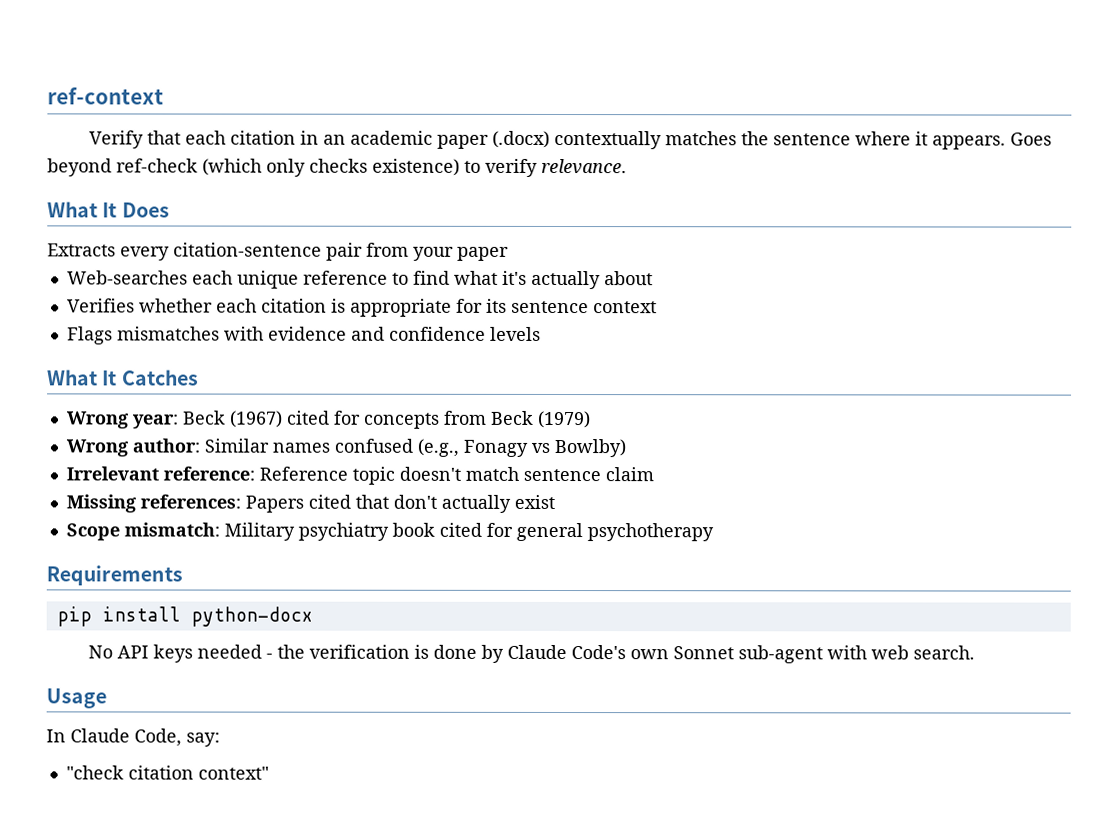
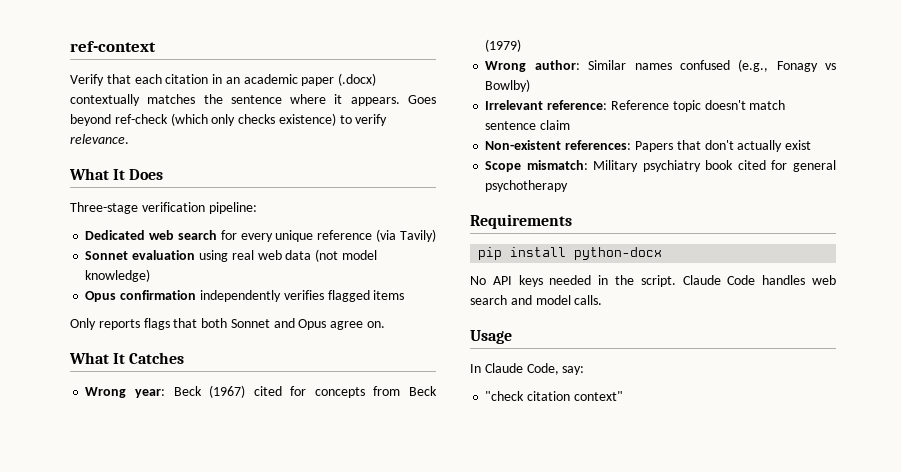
[47,242,509,261] [66,270,653,290] [66,298,657,317] [66,326,541,345] Extracts every citation-sentence pair from your paper // Web-searches each unique reference to find what it's actually about // Verifies whether each citation is appropriate for its sentence context // Flags mismatches with evidence and confidence levels -> [70,202,257,214] [85,229,436,242] [85,249,377,262] [85,269,151,282] [85,290,405,302] [70,318,386,330] Three-stage verification pipeline: // Dedicated web search for every unique reference (via Tavily) // Sonnet evaluation using real web data (not model knowledge) // Opus confirmation independently verifies flagged items // Only reports flags that both Sonnet and Opus agree on.
[65,494,136,513] Missing -> [485,140,562,150] Non-existent
[307,494,351,509] cited -> (673, 146) none
[266,644,976,664] - the verification is done by Claude Code's own Sonnet sub-agent with web search. -> [598,275,836,287] [470,295,603,305] in the script. Claude Code handles web search and model calls.

